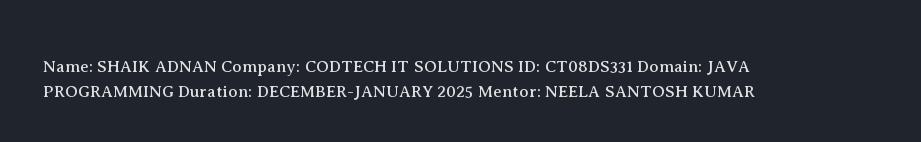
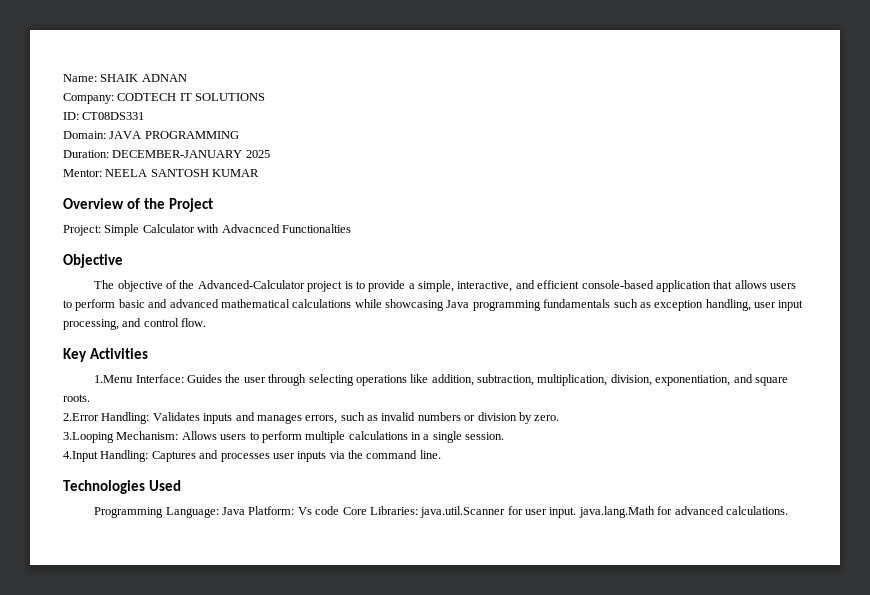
(217, 66) none -> (187, 78) //
(514, 66) none -> (266, 97) //
(633, 67) none -> (145, 116) //
(174, 91) none -> (239, 135) //
(474, 92) none -> (270, 154) //
(756, 91) none -> [63,198,213,212] [63,224,351,236] [63,254,123,268] [94,280,796,292] [63,299,804,311] [63,318,207,330] [63,348,148,362] [94,374,788,386] [63,394,90,402] [63,412,560,424] [63,431,505,443] [63,450,441,462] [63,480,181,494] [94,506,788,518] // Overview of the Project // Project: Simple Calculator with Advacnced Functionalties // Objective // The objective of the Advanced-Calculator project is to provide a simple, interactive, and efficient console-based application that allows users to perform basic and advanced mathematical calculations while showcasing Java programming fundamentals such as exception handling, user input processing, and control flow. // Key Activities // 1.Menu Interface: Guides the user through selecting operations like addition, subtraction, multiplication, division, exponentiation, and square roots. // 2.Error Handling: Validates inputs and manages errors, such as invalid numbers or division by zero. // 3.Looping Mechanism: Allows users to perform multiple calculations in a single session. // 4.Input Handling: Captures and processes user inputs via the command line. // Technologies Used // Programming Language: Java Platform: Vs code Core Libraries: java.util.Scanner for user input. java.lang.Math for advanced calculations.

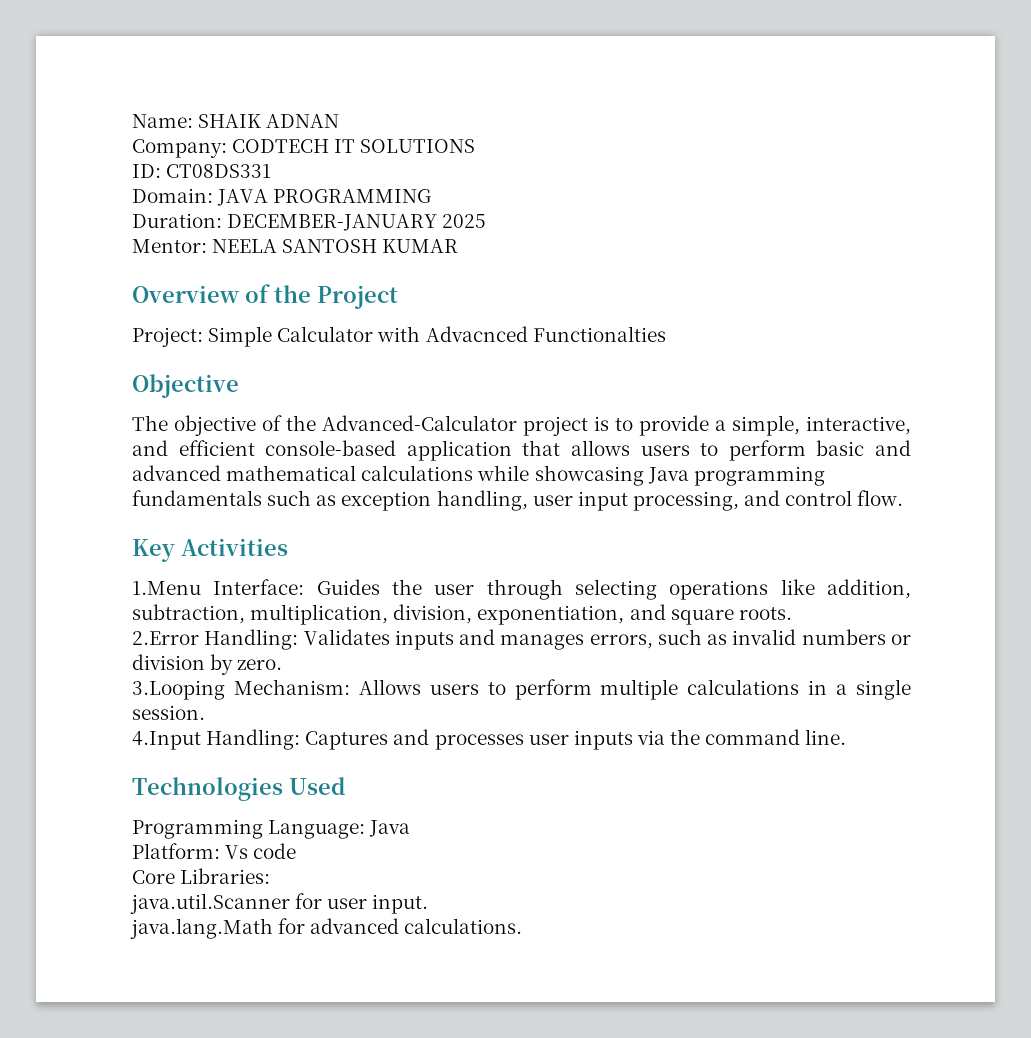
(245, 511) none -> (411, 828) //
(340, 510) none -> (297, 851) //
(418, 510) none -> (271, 876) //
(577, 512) none -> (429, 904) //

